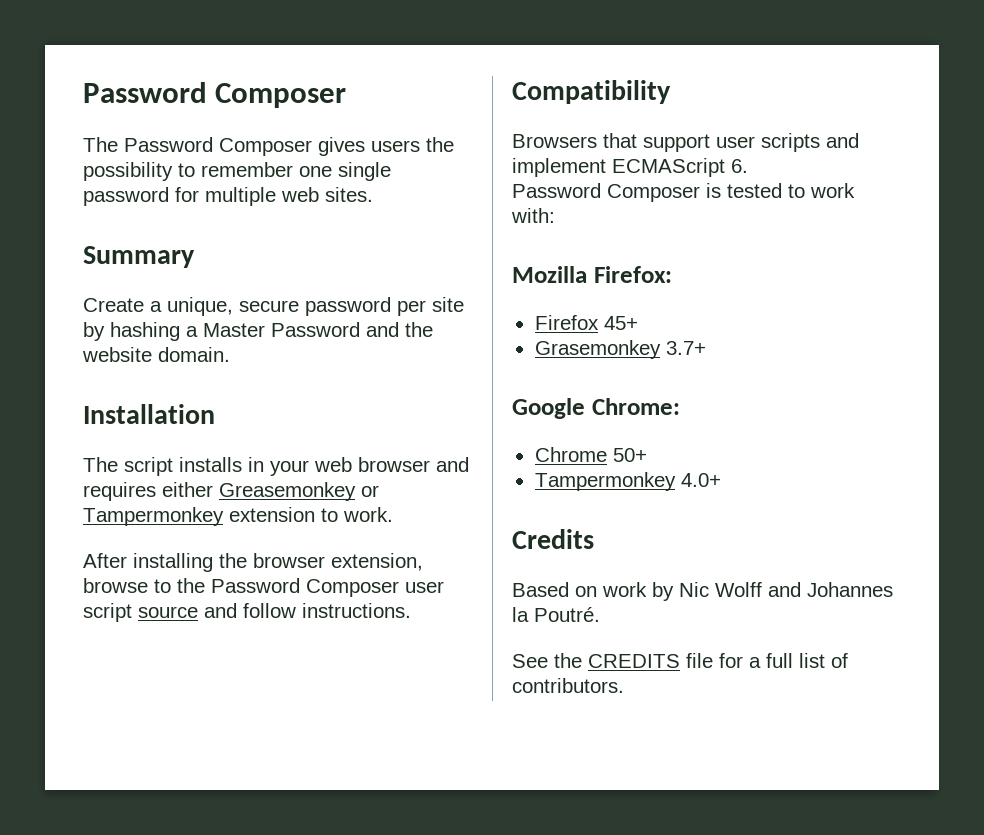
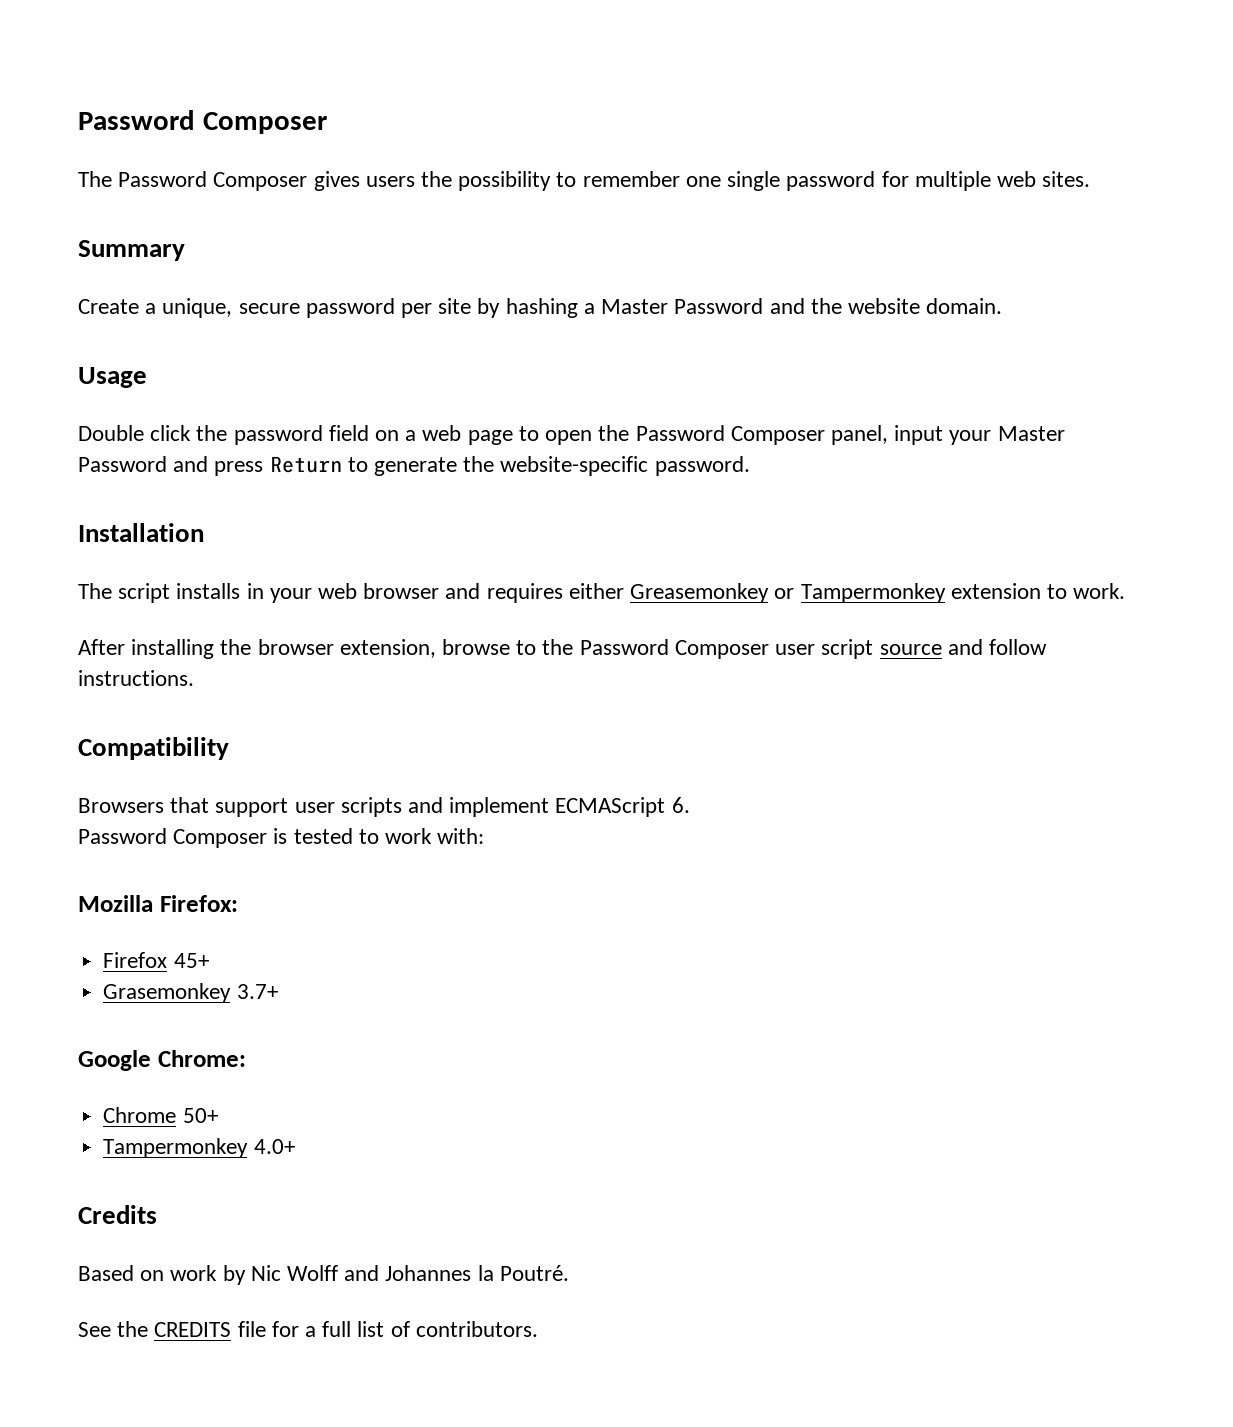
(230, 354) none -> [78,367,147,388] [78,425,1065,445] [78,456,750,476] // Usage // Double click the password field on a web page to open the Password Composer panel, input your Master Password and press Return to generate the website-specific password.

